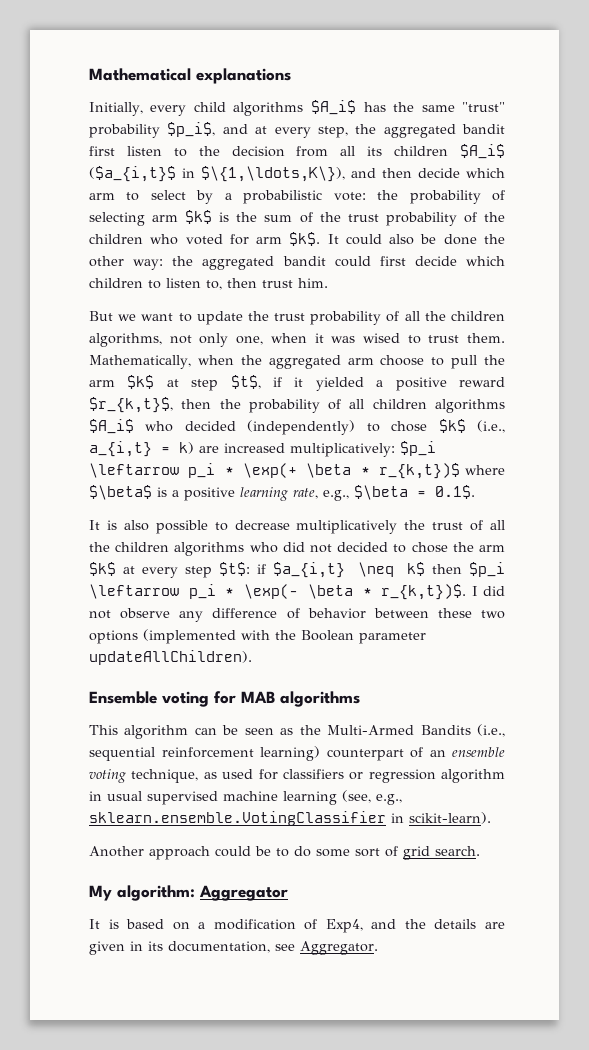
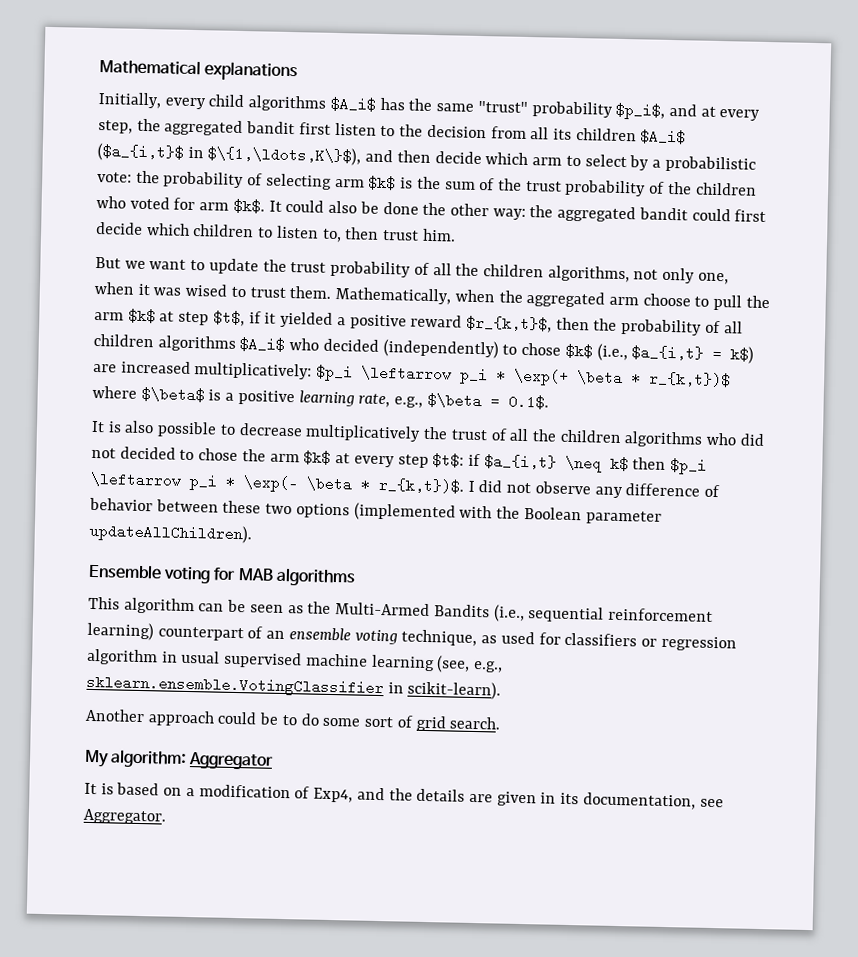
[201,166,345,182] $\{1,\ldots,K\}), -> [207,145,362,166] $\{1,\ldots,K\}$),
[89,441,194,457] a_{i,t} = k) -> [631,345,755,364] $a_{i,t} = k$)

